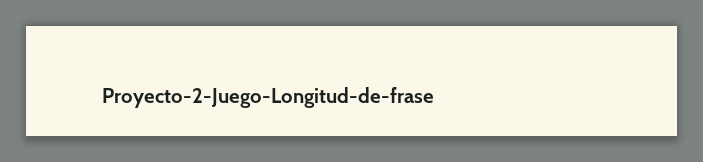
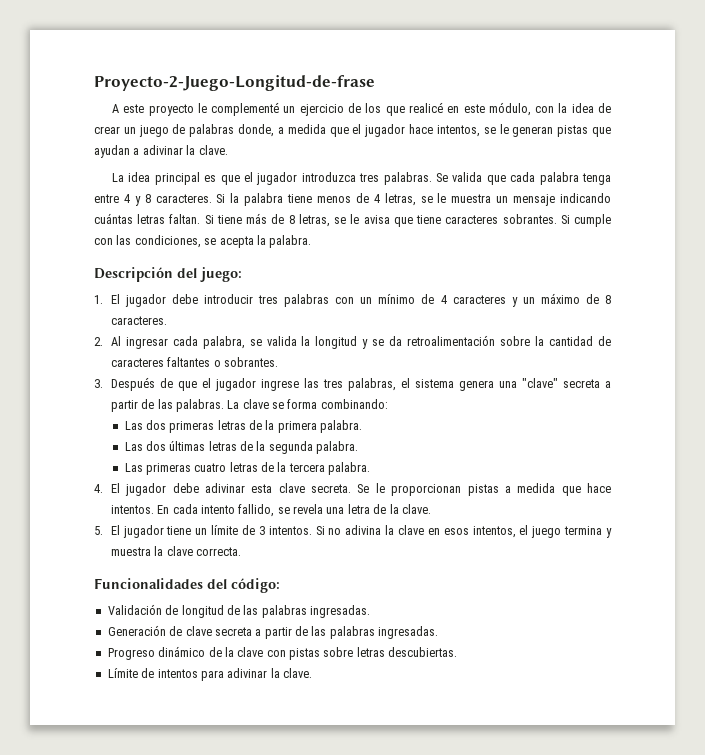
(434, 97) none -> [111,102,612,116] [94,124,611,137] [94,145,228,158] [111,172,612,185] [94,193,612,206] [94,213,612,227] [94,235,312,248] [94,267,242,282] [94,293,611,307] [110,316,167,325] [94,335,611,349] [110,357,278,367] [94,377,611,391] [110,399,388,412] [124,420,363,433] [124,441,359,454] [124,462,371,475] [94,483,612,496] [110,504,431,517] [94,525,612,538] [110,546,241,556] [94,578,280,593] [107,604,370,618] [107,625,439,639] [107,646,458,660] [107,668,312,681] // A este proyecto le complementé un ejercicio de los que realicé en este módulo, con la idea de crear un juego de palabras donde, a medida que el jugador hace intentos, se le generan pistas que ayudan a adivinar la clave. // La idea principal es que el jugador introduzca tres palabras. Se valida que cada palabra tenga entre 4 y 8 caracteres. Si la palabra tiene menos de 4 letras, se le muestra un mensaje indicando cuántas letras faltan. Si tiene más de 8 letras, se le avisa que tiene caracteres sobrantes. Si cumple con las condiciones, se acepta la palabra. // Descripción del juego: // 1. El jugador debe introducir tres palabras con un mínimo de 4 caracteres y un máximo de 8 caracteres. // 2. Al ingresar cada palabra, se valida la longitud y se da retroalimentación sobre la cantidad de caracteres faltantes o sobrantes. // 3. Después de que el jugador ingrese las tres palabras, el sistema genera una "clave" secreta a partir de las palabras. La clave se forma combinando: // Las dos primeras letras de la primera palabra. // Las dos últimas letras de la segunda palabra. // Las primeras cuatro letras de la tercera palabra. // 4. El jugador debe adivinar esta clave secreta. Se le proporcionan pistas a medida que hace intentos. En cada intento fallido, se revela una letra de la clave. // 5. El jugador tiene un límite de 3 intentos. Si no adivina la clave en esos intentos, el juego termina y muestra la clave correcta. // Funcionalidades del código: // Validación de longitud de las palabras ingresadas. // Generación de clave secreta a partir de las palabras ingresadas. // Progreso dinámico de la clave con pistas sobre letras descubiertas. // Límite de intentos para adivinar la clave.

